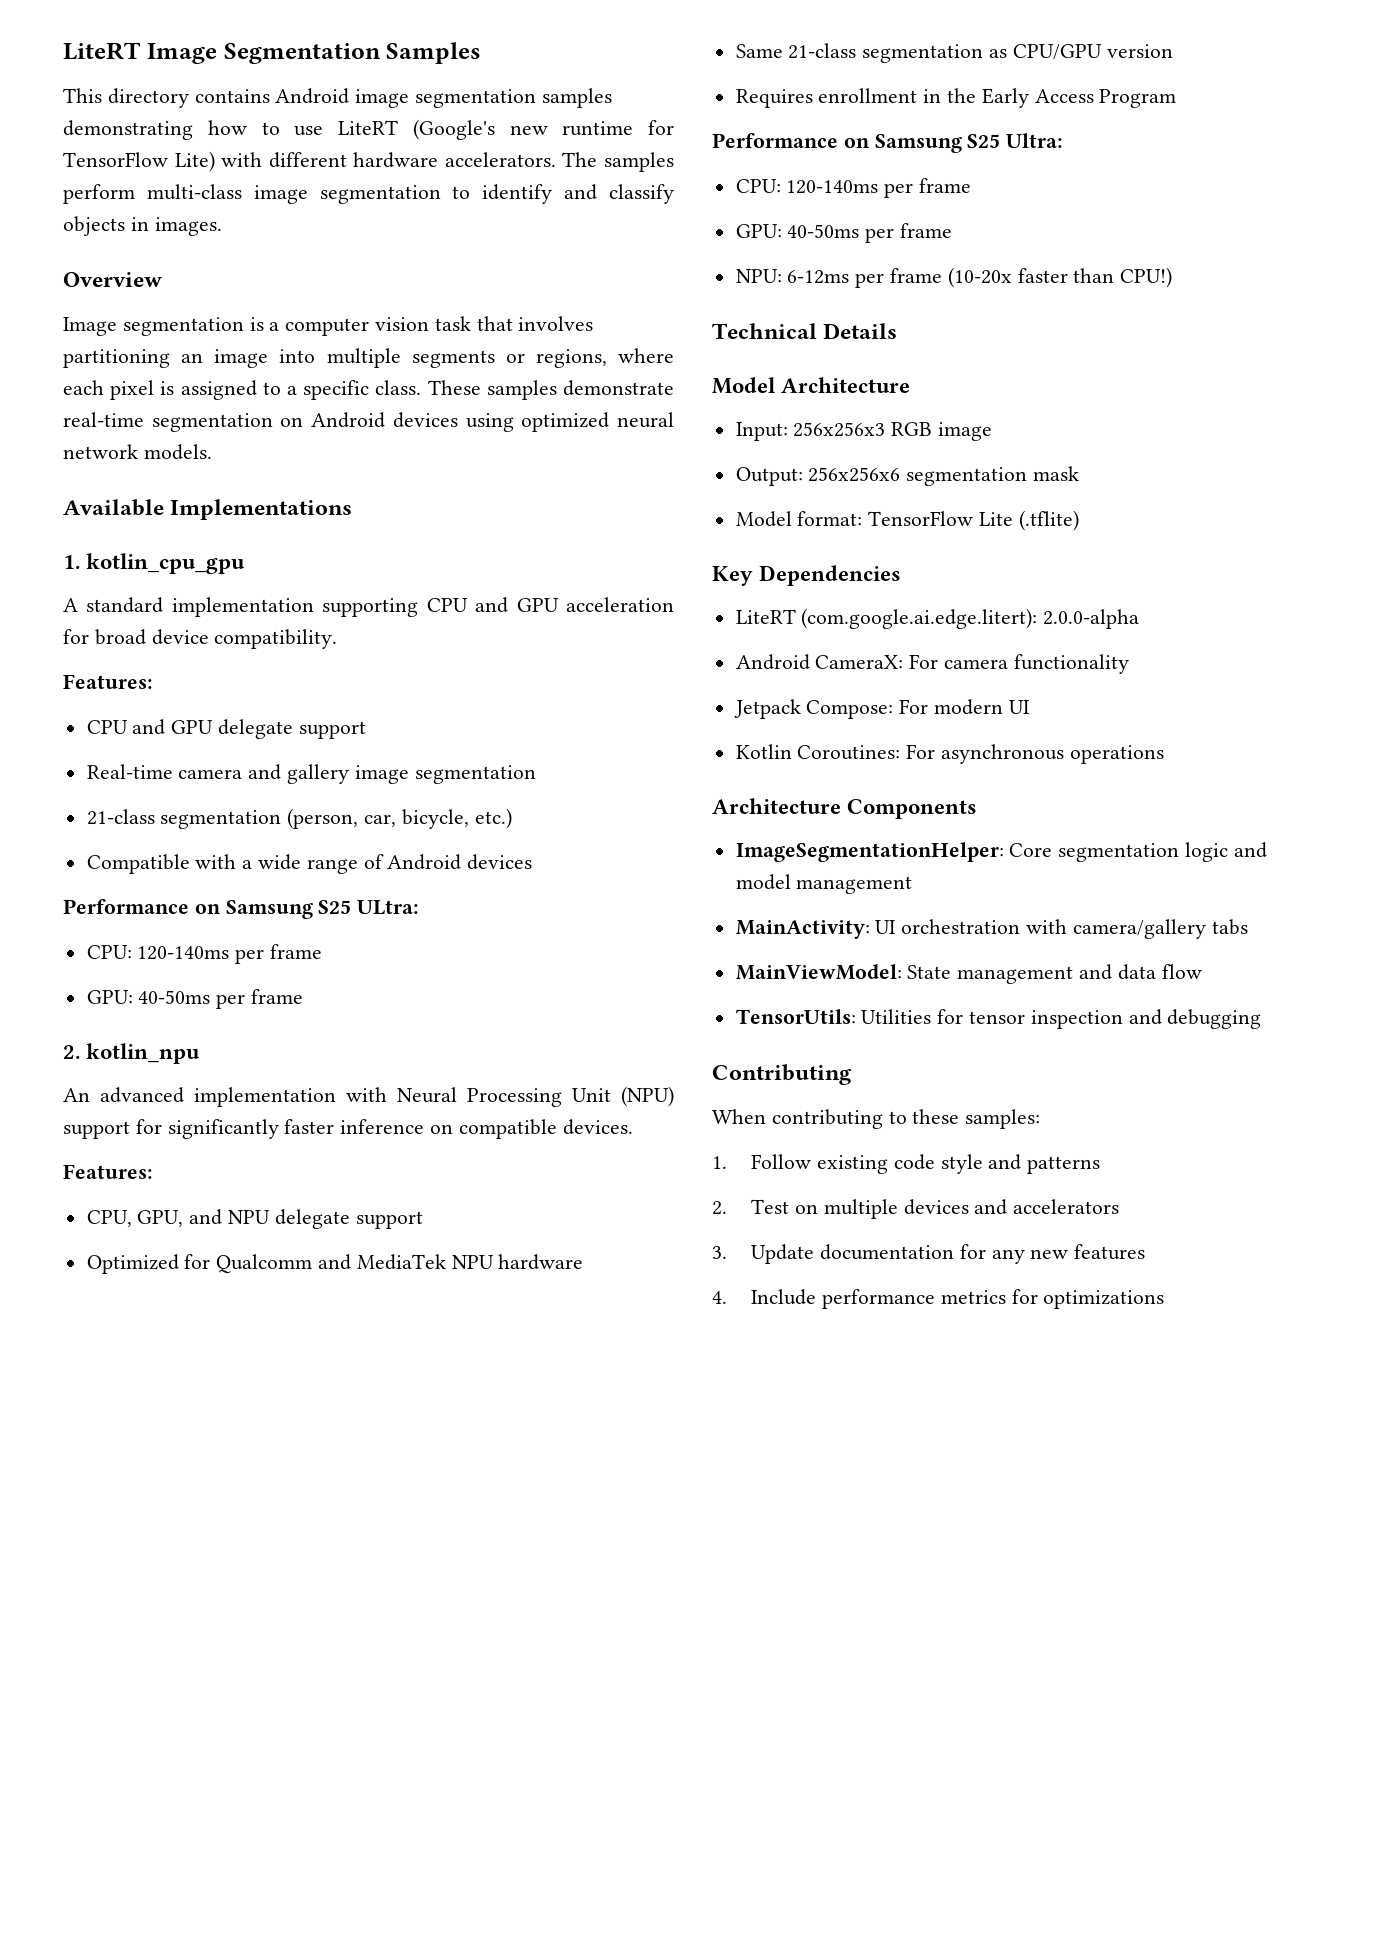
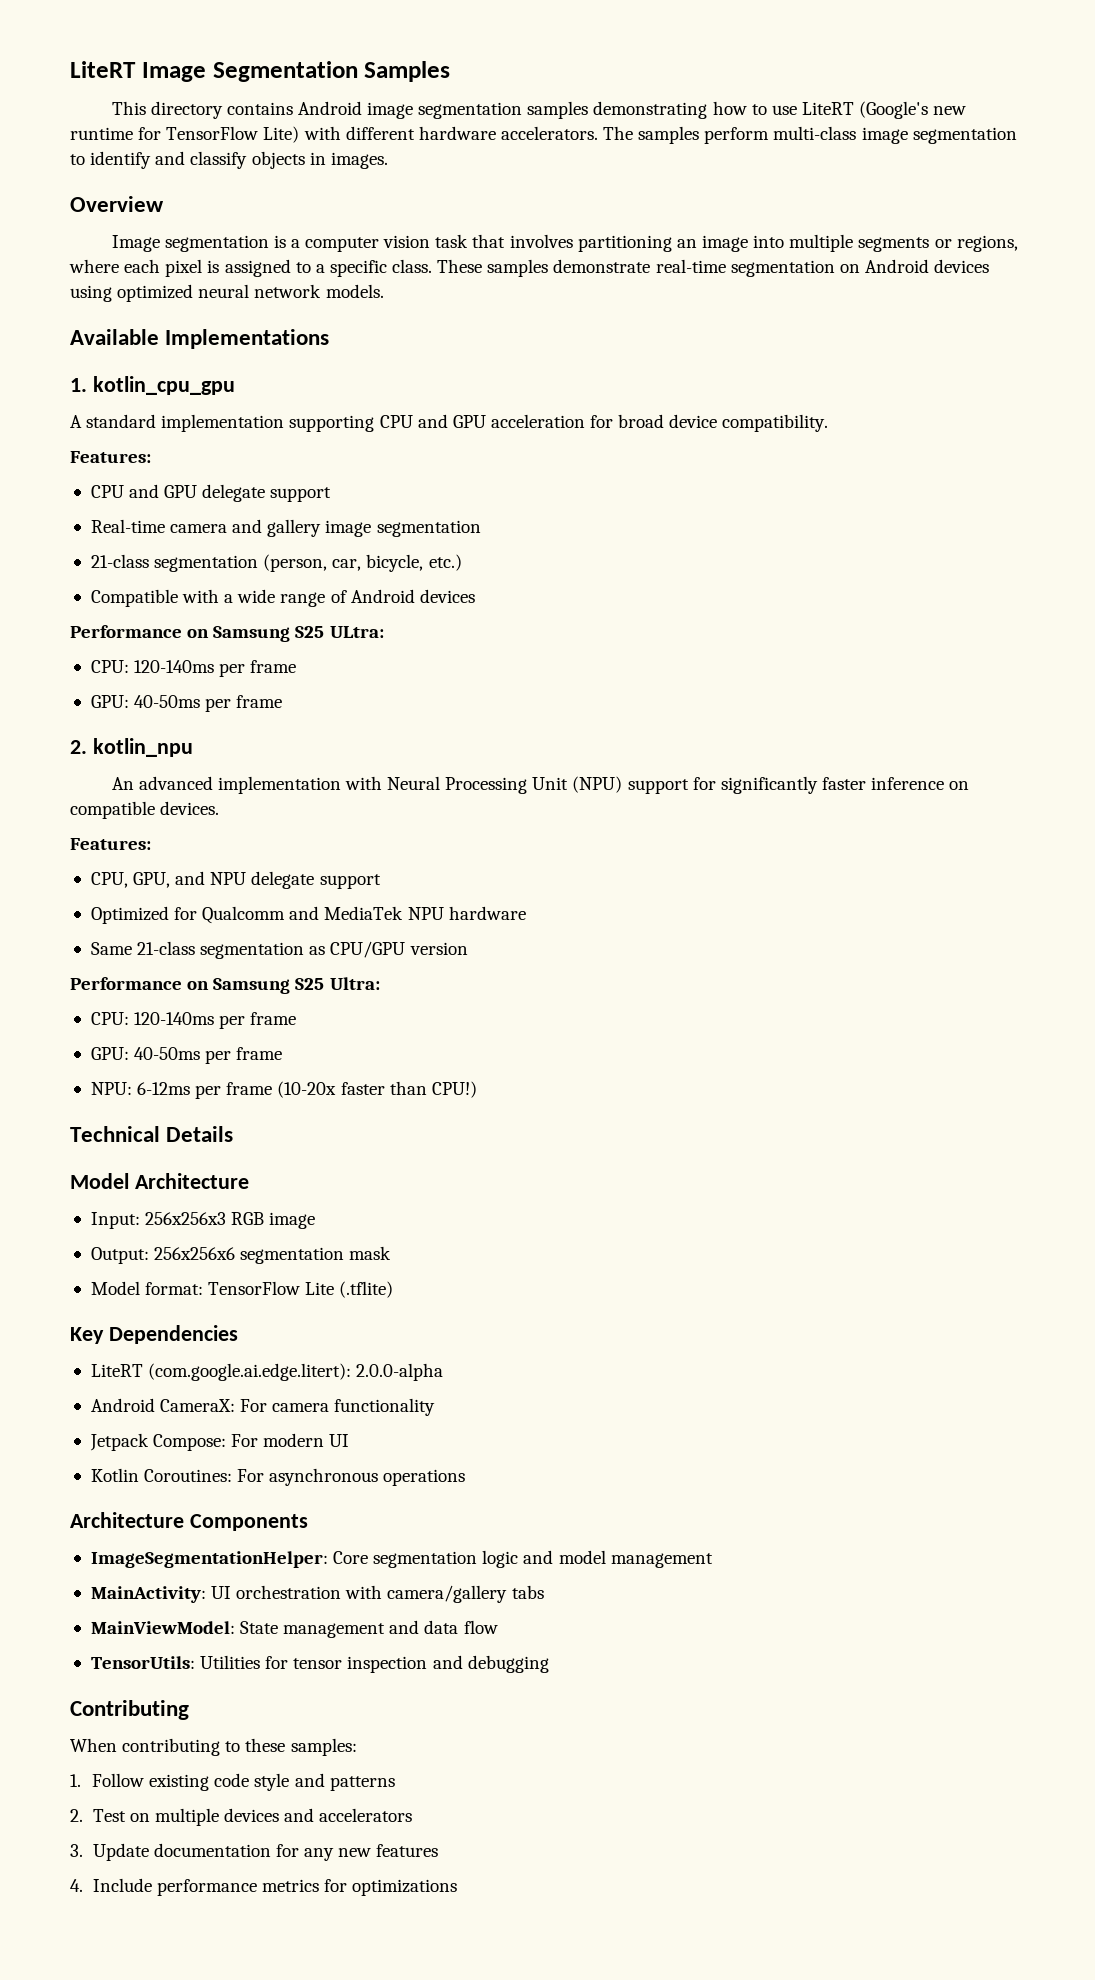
[735,88,1177,108] // Requires enrollment in the Early Access Program -> (468, 948) none

